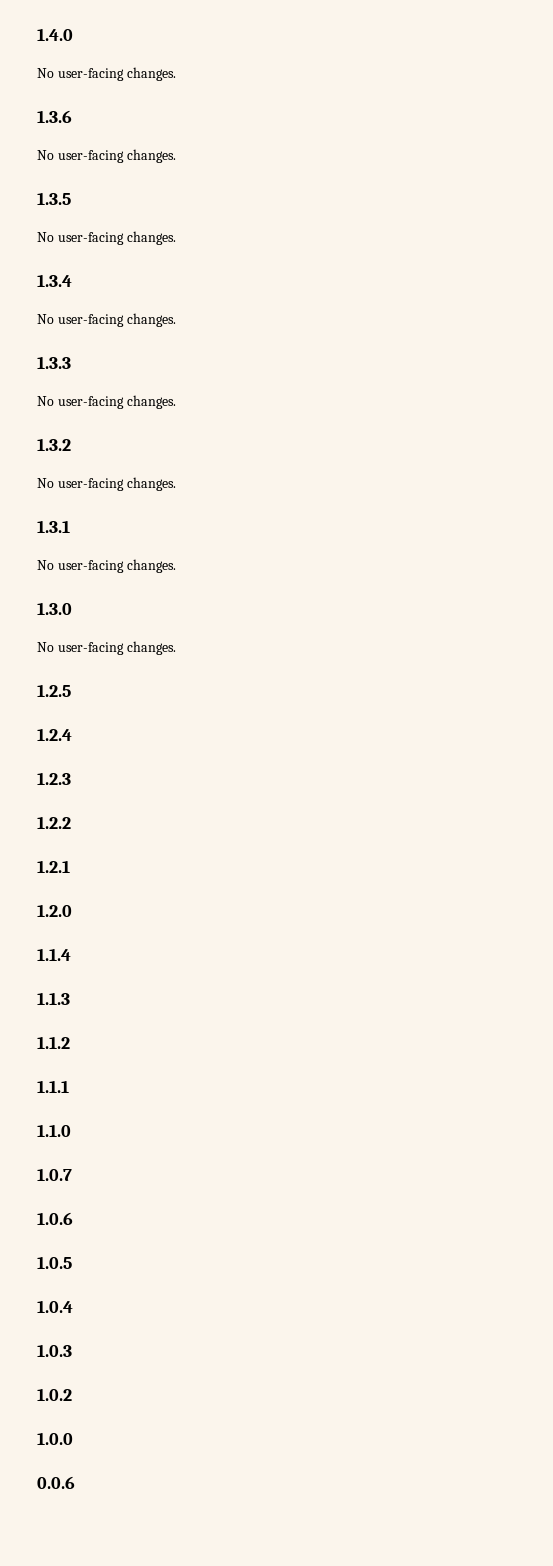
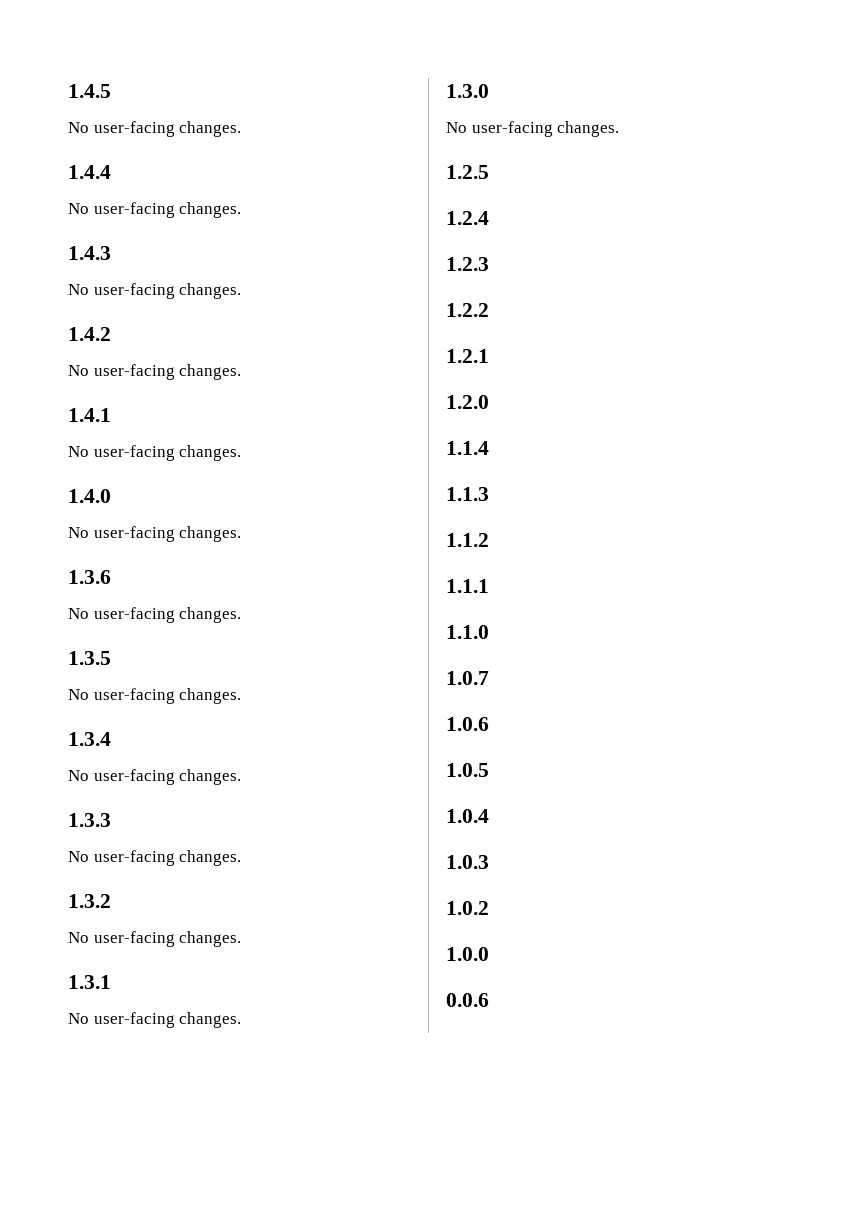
(37, 34) none -> [68,84,111,98] [68,121,242,137] [68,165,111,179] [68,202,242,218] [68,246,111,260] [68,283,242,299] [68,327,111,341] [68,364,242,380] [68,408,111,422] [68,445,242,461] 1.4.5 // No user-facing changes. // 1.4.4 // No user-facing changes. // 1.4.3 // No user-facing changes. // 1.4.2 // No user-facing changes. // 1.4.1 // No user-facing changes. //

